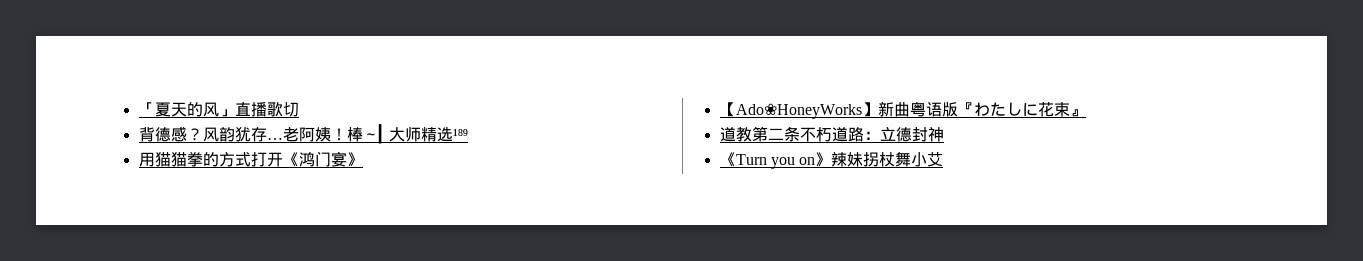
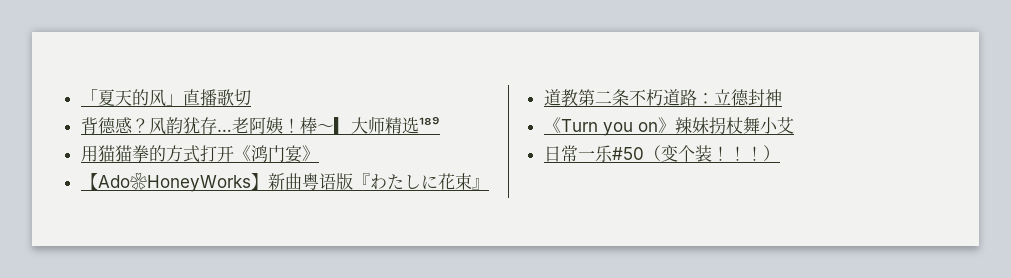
(944, 159) none -> [543,145,780,162] // 日常一乐#50（变个装！！！）

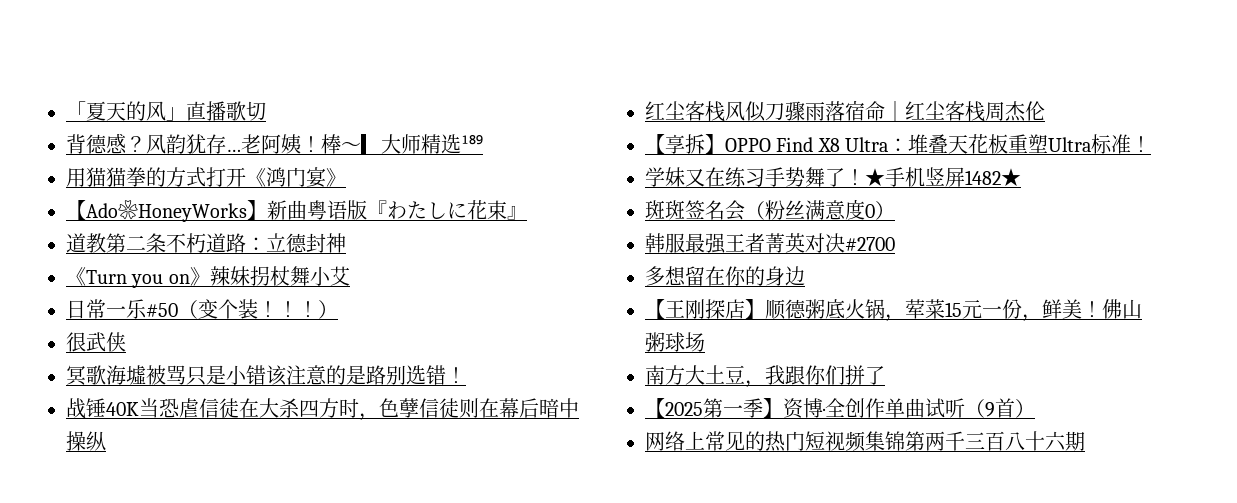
(780, 153) none -> [66,332,126,352] [66,365,466,386] [66,398,579,421] [66,431,106,451] [645,100,1045,122] [645,134,1152,154] [645,167,1021,187] [645,199,895,221] [645,233,895,254] [645,266,805,286] [645,299,1142,322] [645,332,705,352] [645,365,885,388] [645,398,1035,419] [645,431,1085,452] // 很武侠 // 冥歌海墟被骂只是小错该注意的是路别选错！ // 战锤40K当恐虐信徒在大杀四方时，色孽信徒则在幕后暗中操纵 // 红尘客栈风似刀骤雨落宿命｜红尘客栈周杰伦 // 【享拆】OPPO Find X8 Ultra：堆叠天花板重塑Ultra标准！ // 学妹又在练习手势舞了！★手机竖屏1482★ // 斑斑签名会（粉丝满意度0） // 韩服最强王者菁英对决#2700 // 多想留在你的身边 // 【王刚探店】顺德粥底火锅，荤菜15元一份，鲜美！佛山粥球场 // 南方大土豆，我跟你们拼了 // 【2025第一季】资博·全创作单曲试听（9首） // 网络上常见的热门短视频集锦第两千三百八十六期

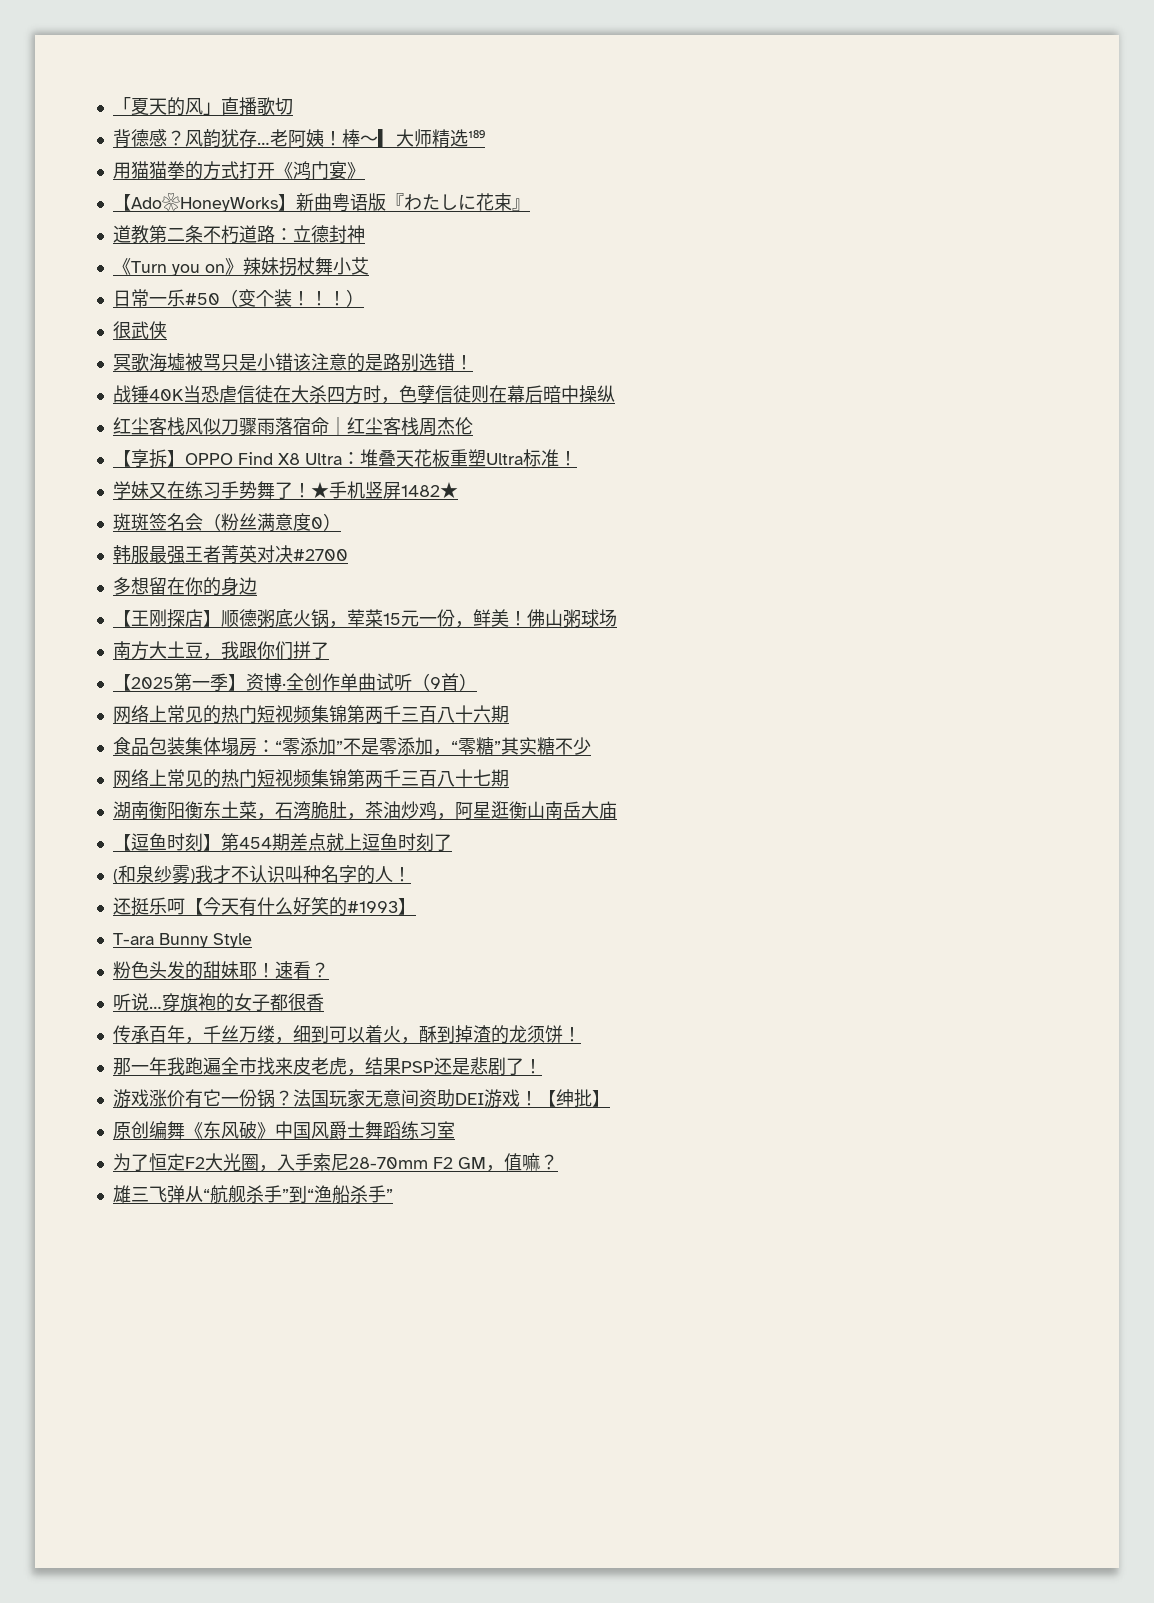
(1085, 441) none -> [112,737,591,756] [112,769,509,788] [112,801,617,820] [112,833,452,852] [112,865,411,884] [112,897,416,916] [112,933,252,948] [112,961,329,980] [112,993,324,1012] [112,1025,581,1044] [112,1057,542,1076] [112,1089,610,1108] [112,1121,455,1139] [112,1153,558,1172] [112,1185,393,1204] // 食品包装集体塌房：“零添加”不是零添加，“零糖”其实糖不少 // 网络上常见的热门短视频集锦第两千三百八十七期 // 湖南衡阳衡东土菜，石湾脆肚，茶油炒鸡，阿星逛衡山南岳大庙 // 【逗鱼时刻】第454期差点就上逗鱼时刻了 // (和泉纱雾)我才不认识叫种名字的人！ // 还挺乐呵【今天有什么好笑的#1993】 // T-ara Bunny Style // 粉色头发的甜妹耶！速看？ // 听说…穿旗袍的女子都很香 // 传承百年，千丝万缕，细到可以着火，酥到掉渣的龙须饼！ // 那一年我跑遍全市找来皮老虎，结果PSP还是悲剧了！ // 游戏涨价有它一份锅？法国玩家无意间资助DEI游戏！【绅批】 // 原创编舞《东风破》中国风爵士舞蹈练习室 // 为了恒定F2大光圈，入手索尼28-70mm F2 GM，值嘛？ // 雄三飞弹从“航舰杀手”到“渔船杀手”

